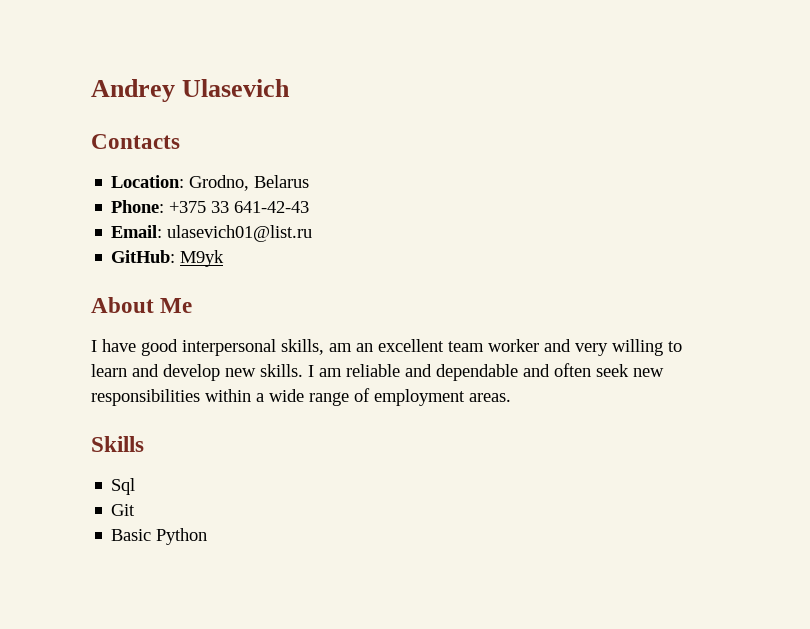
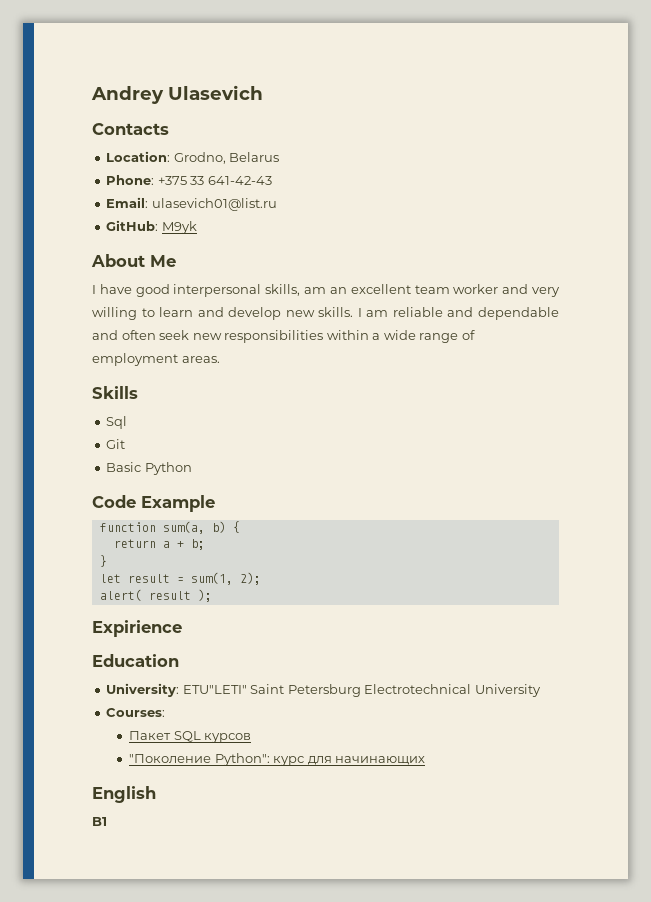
(208, 536) none -> [92,495,215,512] [99,521,240,534] [113,539,205,550] [99,555,107,567] [99,572,261,585] [99,589,212,602] [92,620,182,637] [92,654,179,667] [106,683,541,697] [106,708,166,717] [129,731,252,743] [129,753,426,766] [92,786,156,803] [92,817,107,826] // Code Example // function sum(a, b) { // return a + b; // } // let result = sum(1, 2); // alert( result ); // Expirience // Education // University: ETU"LETI" Saint Petersburg Electrotechnical University // Courses: // Пакет SQL курсов // "Поколение Python": курс для начинающих // English // B1

